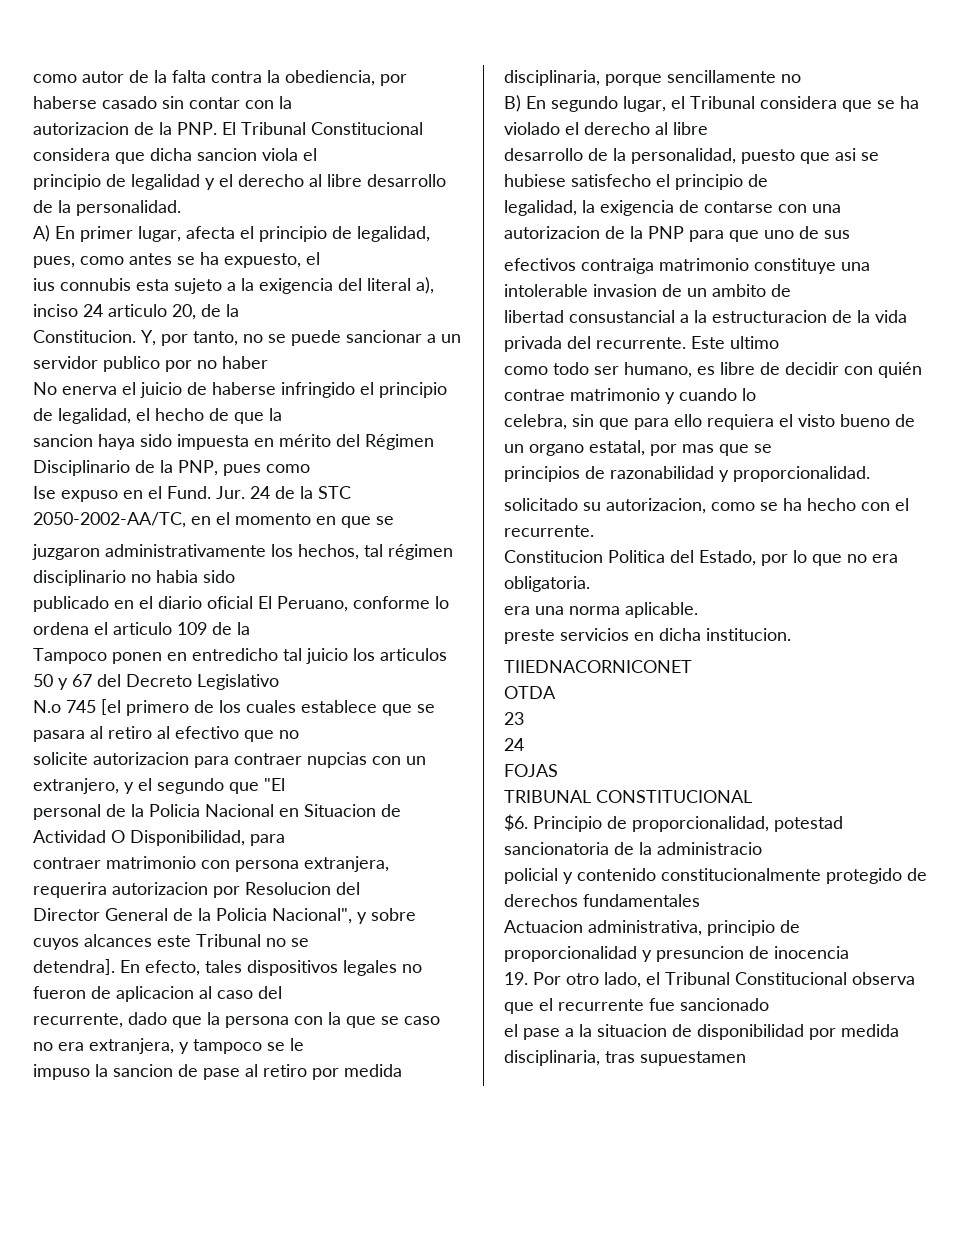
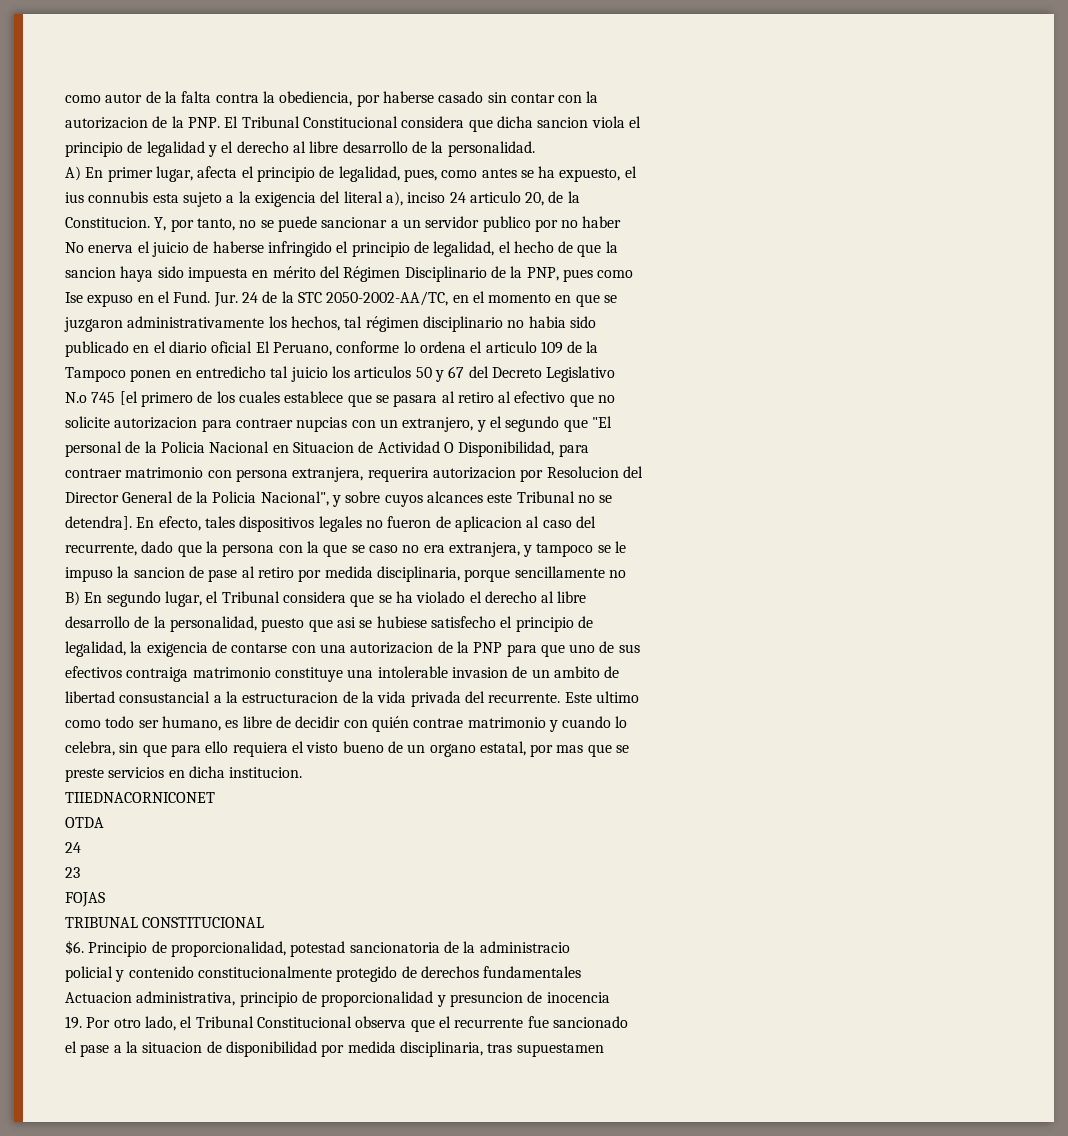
[504,466,870,482] [504,498,909,514] [504,525,594,537] [504,550,898,566] [504,576,590,592] [504,602,698,618] // principios de razonabilidad y proporcionalidad. // solicitado su autorizacion, como se ha hecho con el recurrente. // Constitucion Politica del Estado, por lo que no era obligatoria. // era una norma aplicable. -> (630, 749) none
(556, 692) none -> [65,842,81,853] // 24
[504,738,524,751] // 24 -> (80, 872) none

